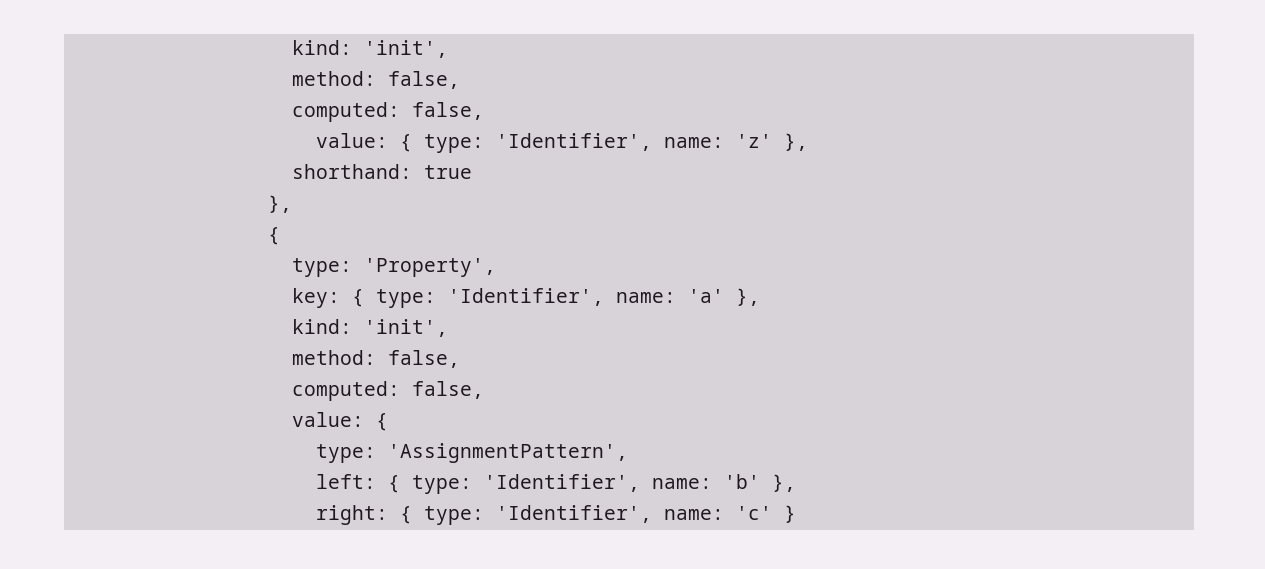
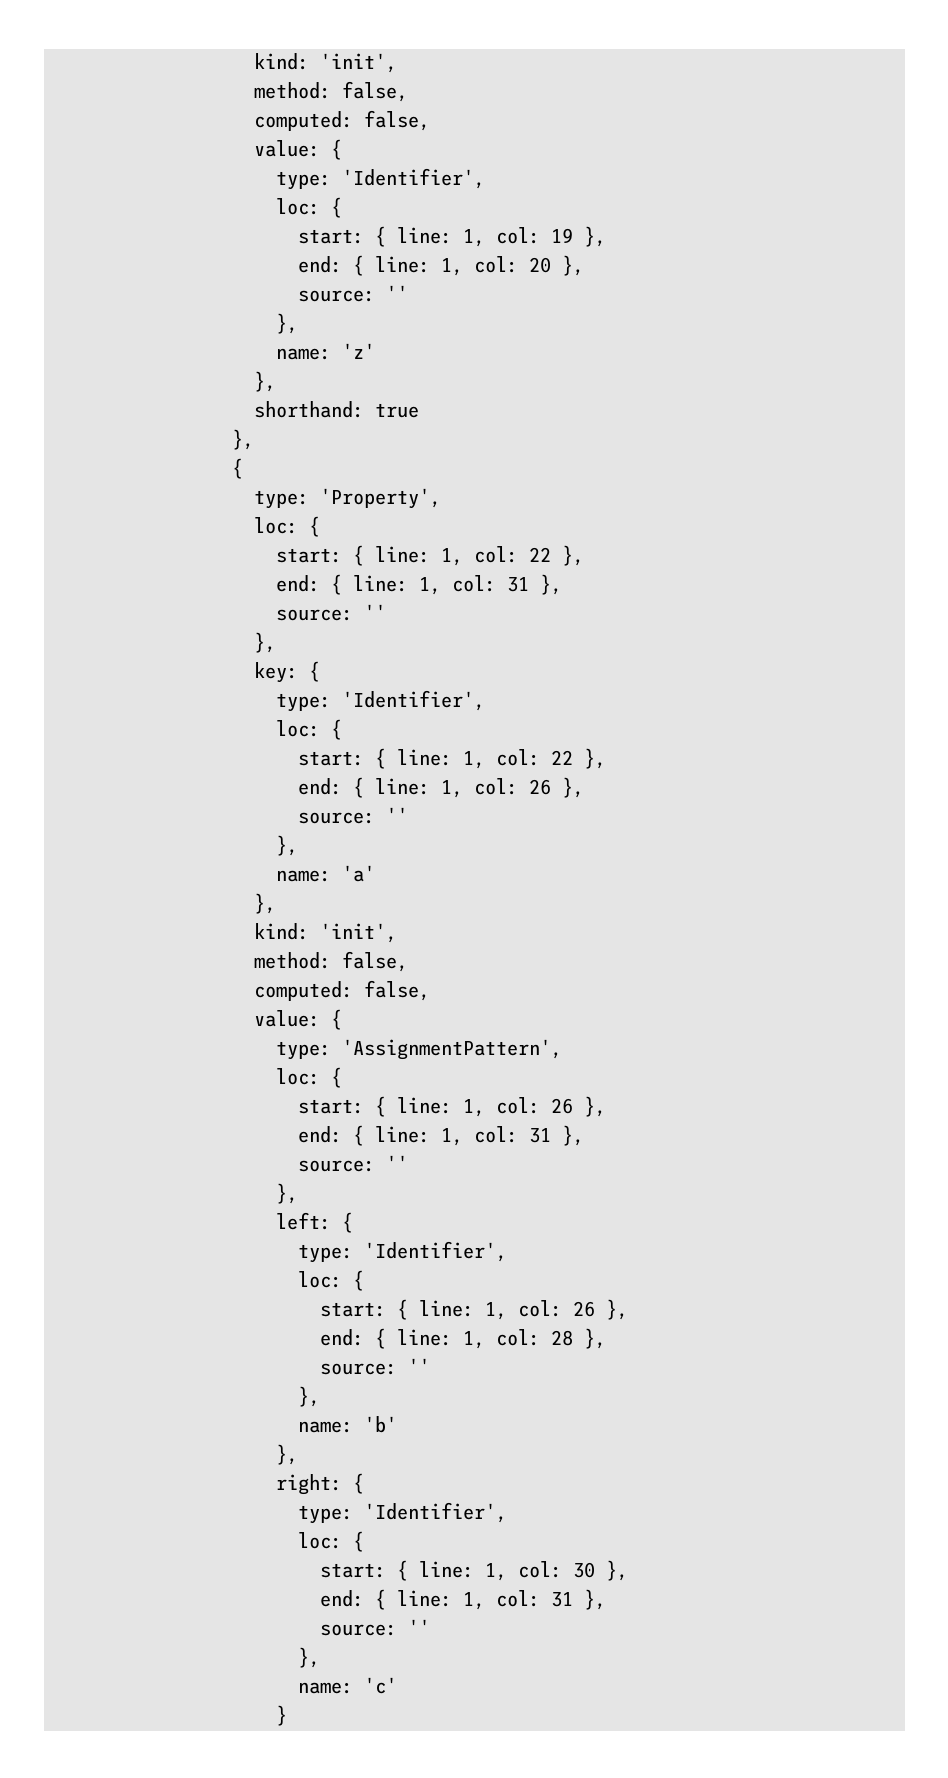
[292,40,449,58] [292,71,461,89] [292,102,485,122] [316,133,653,153] kind: 'init', // method: false, // computed: false, // value: { type: 'Identifier', -> [254,53,398,73] [254,81,409,102] [254,110,431,131] [254,139,343,160] [276,168,486,190] [276,197,343,218] [298,226,607,247] [298,255,585,276] [298,285,409,302] [276,313,299,334] kind: 'init', // method: false, // computed: false, // value: { // type: 'Identifier', // loc: { // start: { line: 1, col: 19 }, // end: { line: 1, col: 20 }, // source: '' // }, //
(773, 141) none -> (376, 351) //
(497, 267) none -> [254,516,321,537] [276,545,585,566] [276,574,563,595] [276,604,387,621] [254,632,277,653] // loc: { // start: { line: 1, col: 22 }, // end: { line: 1, col: 31 }, // source: '' // },
[376,288,605,308] type: 'Identifier', -> [276,690,486,712] [276,719,343,740] [298,748,607,769] [298,777,585,798] [298,807,409,824] [276,835,299,856] // type: 'Identifier', // loc: { // start: { line: 1, col: 22 }, // end: { line: 1, col: 26 }, // source: '' // }, //
(725, 296) none -> (376, 873) //
(629, 453) none -> [276,1067,343,1088] [298,1096,607,1117] [298,1125,585,1146] [298,1155,409,1172] [276,1183,299,1204] // loc: { // start: { line: 1, col: 26 }, // end: { line: 1, col: 31 }, // source: '' // },
[412,474,641,494] type: 'Identifier', -> [298,1241,508,1263] [298,1270,365,1291] [320,1299,629,1320] [320,1328,607,1349] [320,1358,431,1375] [298,1386,321,1407] // type: 'Identifier', // loc: { // start: { line: 1, col: 26 }, // end: { line: 1, col: 28 }, // source: '' // }, //
(761, 481) none -> (398, 1424) //
[424,505,653,525] type: 'Identifier', -> [298,1502,508,1524] [298,1531,365,1552] [320,1560,629,1581] [320,1589,607,1610] [320,1619,431,1636] [298,1647,321,1668] // type: 'Identifier', // loc: { // start: { line: 1, col: 30 }, // end: { line: 1, col: 31 }, // source: '' // }, //
(773, 513) none -> (398, 1685) //

